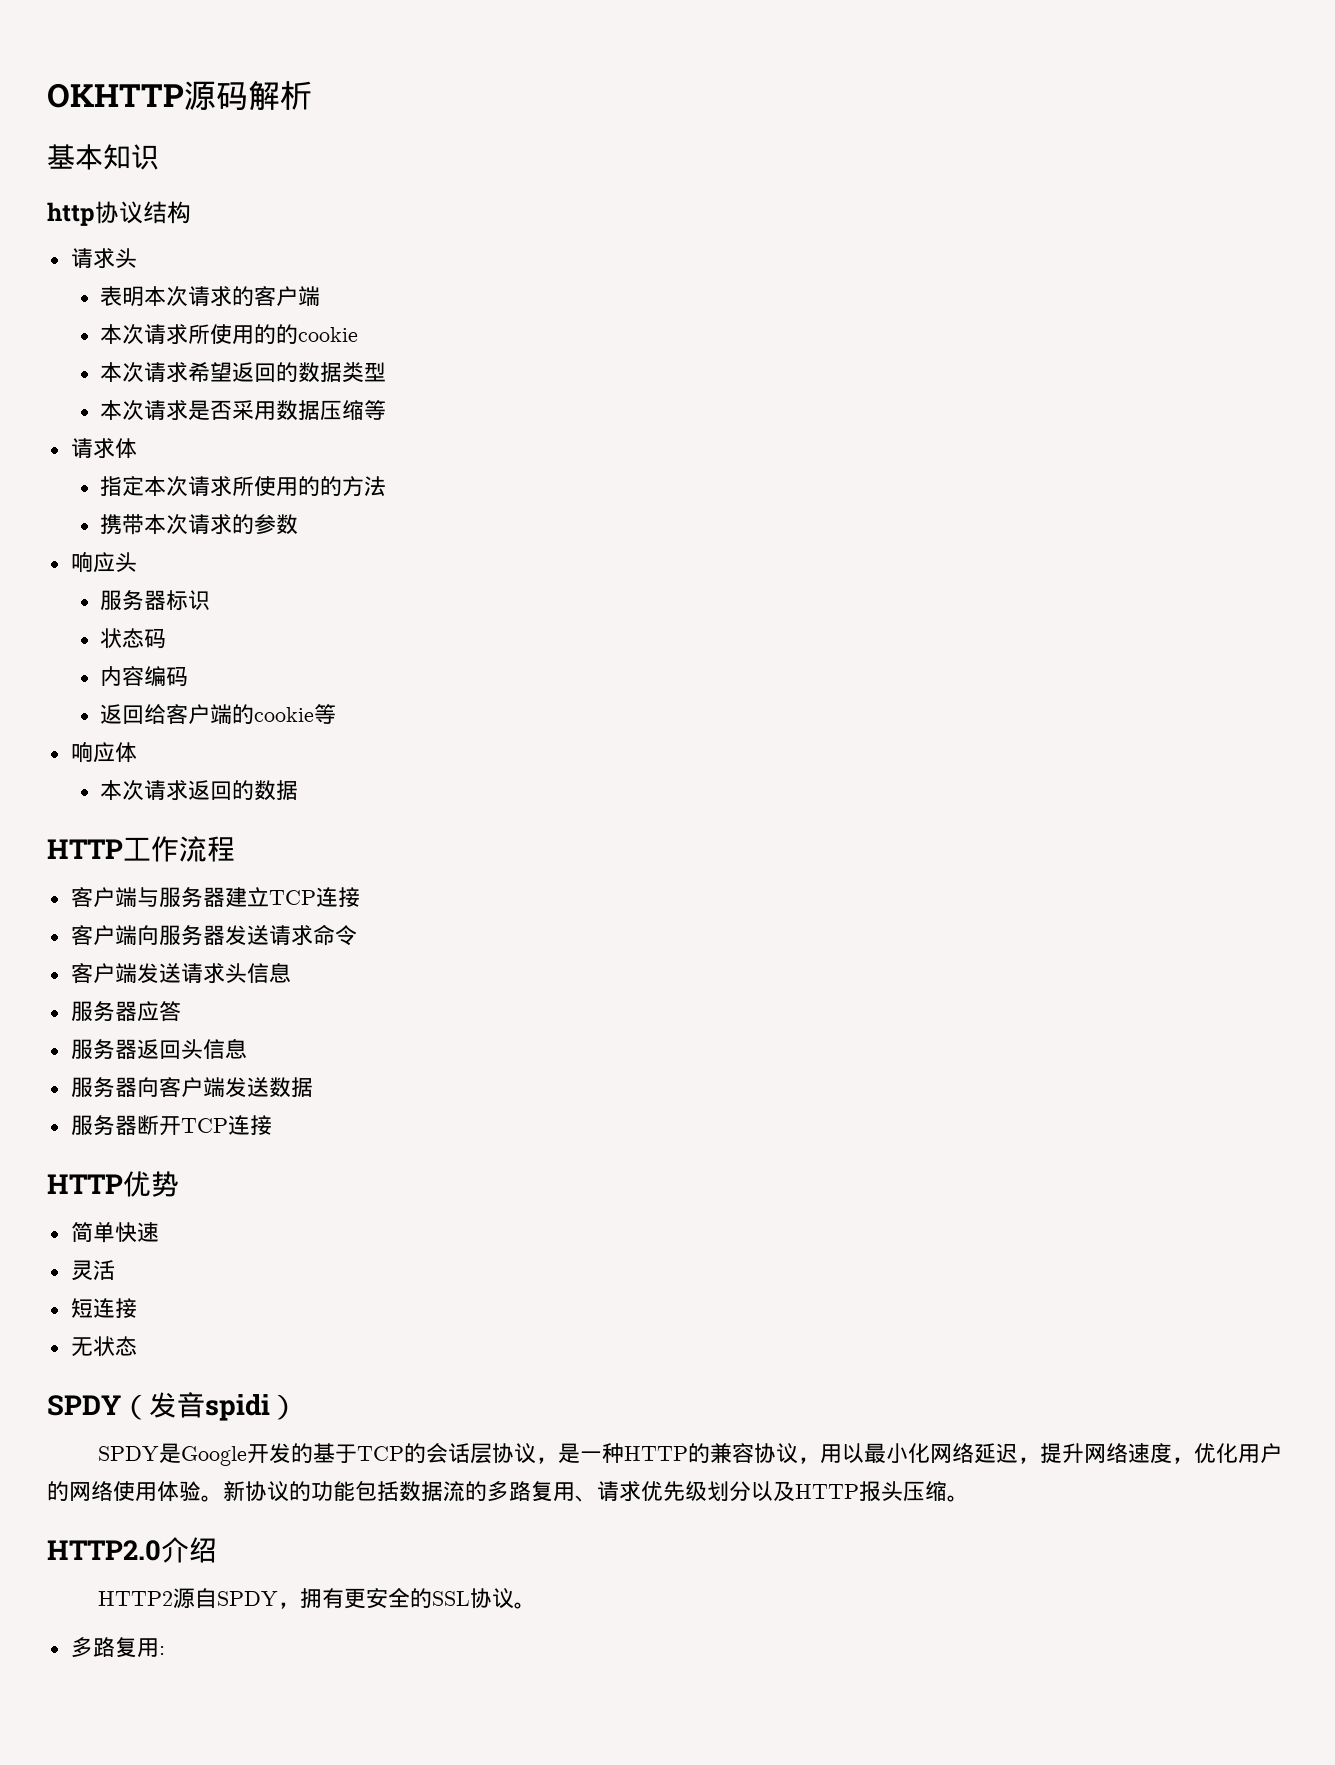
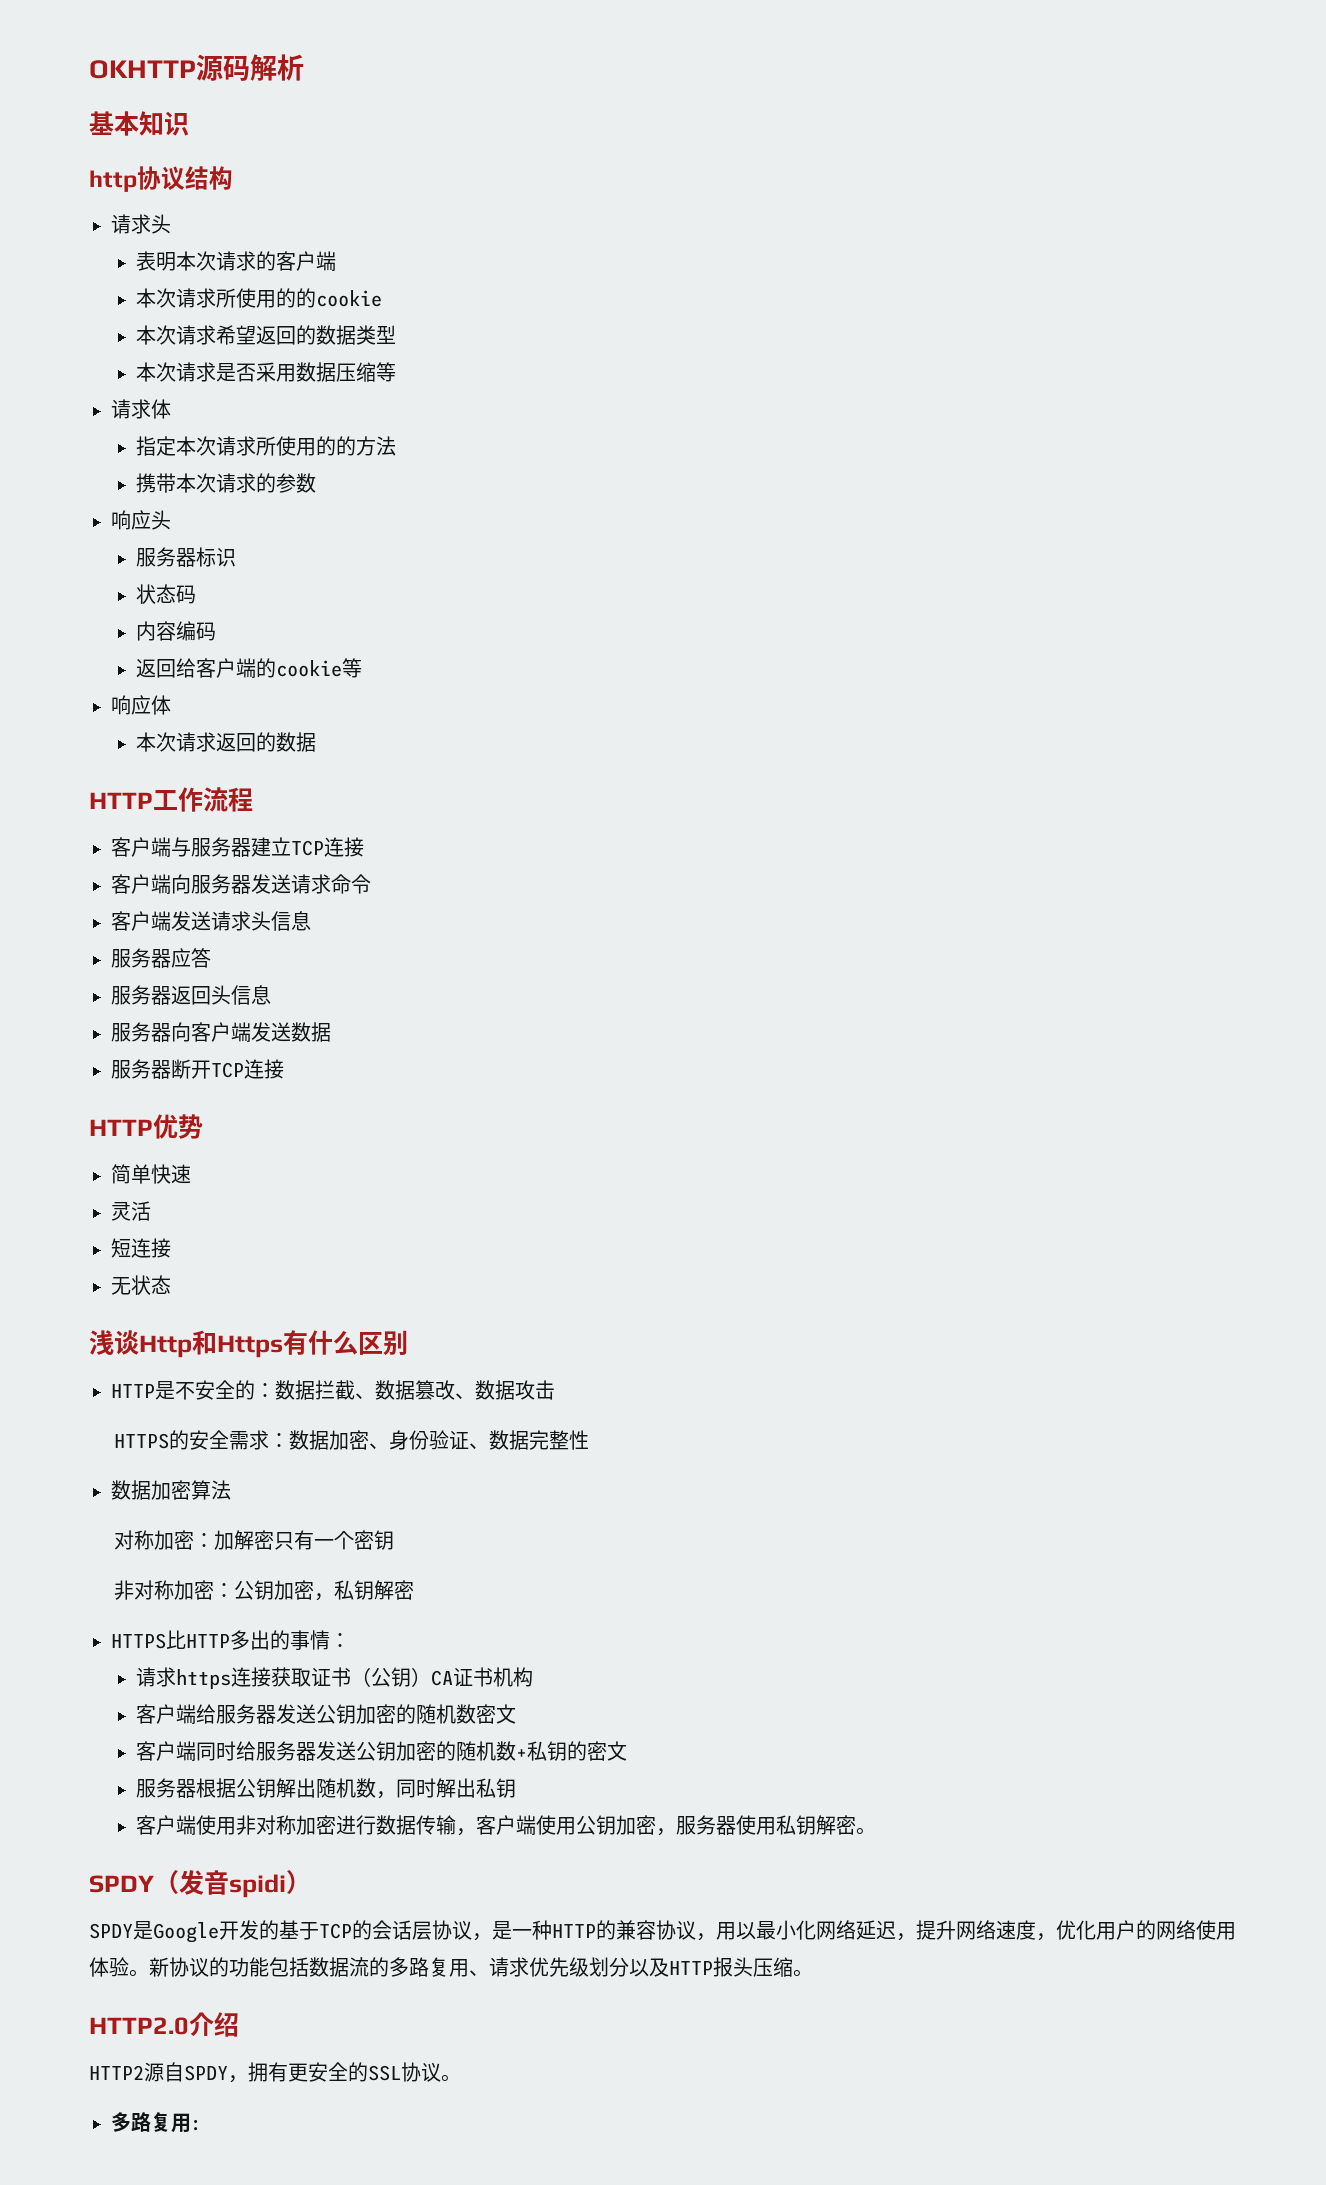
(137, 1346) none -> [89,1330,408,1358] [111,1380,555,1400] [114,1430,590,1450] [111,1480,231,1500] [114,1530,395,1550] [114,1580,415,1601] [111,1630,350,1650] [136,1667,534,1689] [136,1704,517,1724] [136,1741,628,1761] [136,1778,517,1799] [136,1815,877,1836] // 浅谈Http和Https有什么区别 // HTTP是不安全的：数据拦截、数据篡改、数据攻击 // HTTPS的安全需求：数据加密、身份验证、数据完整性 // 数据加密算法 // 对称加密：加解密只有一个密钥 // 非对称加密：公钥加密，私钥解密 // HTTPS比HTTP多出的事情： // 请求https连接获取证书（公钥）CA证书机构 // 客户端给服务器发送公钥加密的随机数密文 // 客户端同时给服务器发送公钥加密的随机数+私钥的密文 // 服务器根据公钥解出随机数，同时解出私钥 // 客户端使用非对称加密进行数据传输，客户端使用公钥加密，服务器使用私钥解密。

